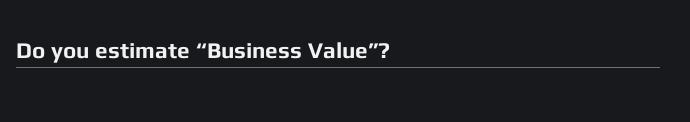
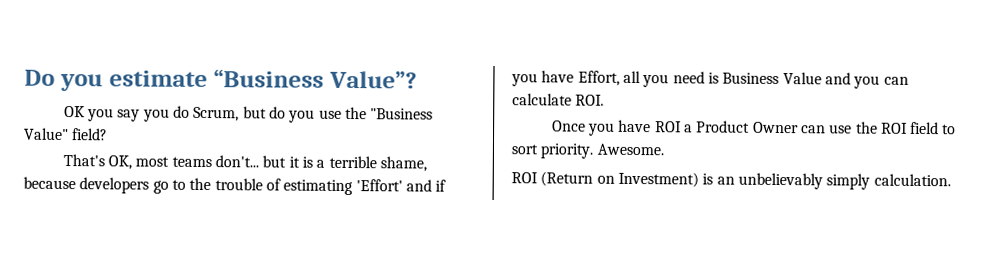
(391, 50) none -> [63,105,434,123] [23,127,109,141] [62,154,427,172] [23,176,447,196] [511,70,909,89] [512,93,605,106] [551,119,957,136] [511,143,664,159] [511,171,951,190] // OK you say you do Scrum, but do you use the "Business Value" field? // That's OK, most teams don't... but it is a terrible shame, because developers go to the trouble of estimating 'Effort' and if you have Effort, all you need is Business Value and you can calculate ROI. // Once you have ROI a Product Owner can use the ROI field to sort priority. Awesome. // ROI (Return on Investment) is an unbelievably simply calculation.

